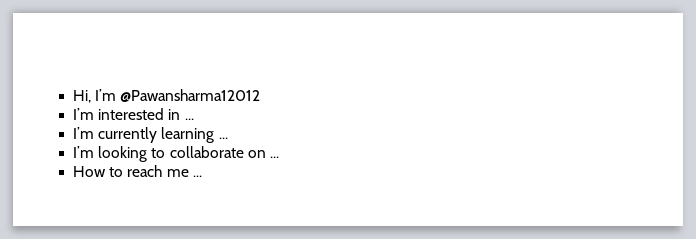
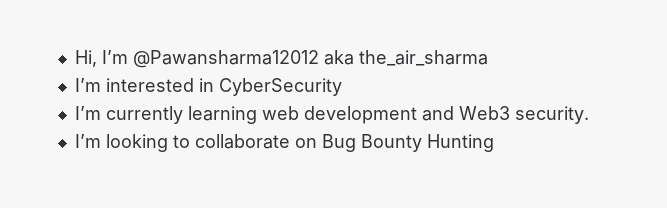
(261, 95) none -> [323,50,488,66] aka the_air_sharma
[184,118,194,120] ... -> [218,78,342,96] CyberSecurity
[218,137,228,139] ... -> [261,106,589,124] web development and Web3 security.
[269,156,279,158] [73,165,202,177] ... // How to reach me ... -> [321,134,494,152] Bug Bounty Hunting

